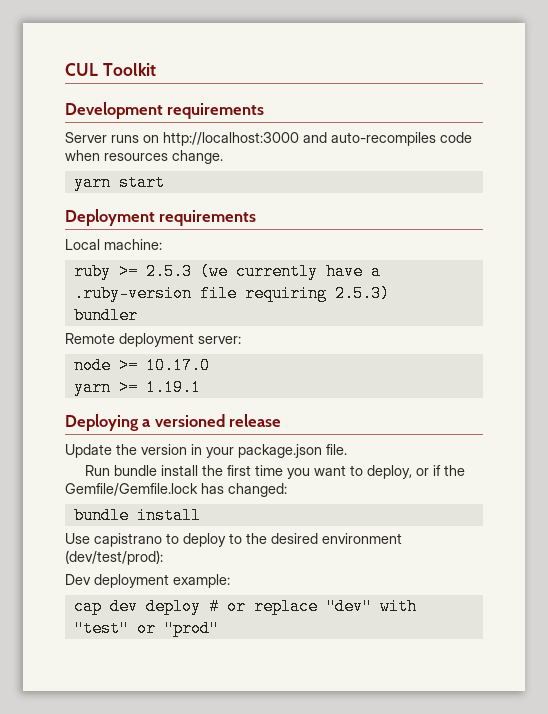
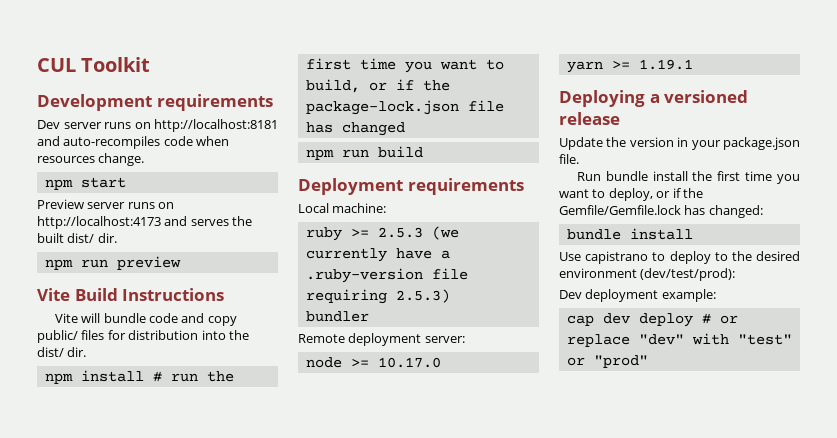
[65,132,299,146] Server runs on http://localhost:3000 -> [37,119,278,132] Dev server runs on http://localhost:8181
[73,174,111,191] yarn -> [44,179,73,190] npm
(165, 182) none -> [37,199,175,209] [37,216,253,229] [37,233,117,243] [44,256,181,270] [37,288,225,301] [54,313,237,326] [37,330,249,343] [37,347,87,357] [44,370,234,384] [305,58,504,73] [305,79,450,93] [305,100,504,115] [305,122,405,136] [305,146,423,160] // Preview server runs on http://localhost:4173 and serves the built dist/ dir. // npm run preview // Vite Build Instructions // Vite will bundle code and copy public/ files for distribution into the dist/ dir. // npm install # run the first time you want to build, or if the package-lock.json file has changed // npm run build

